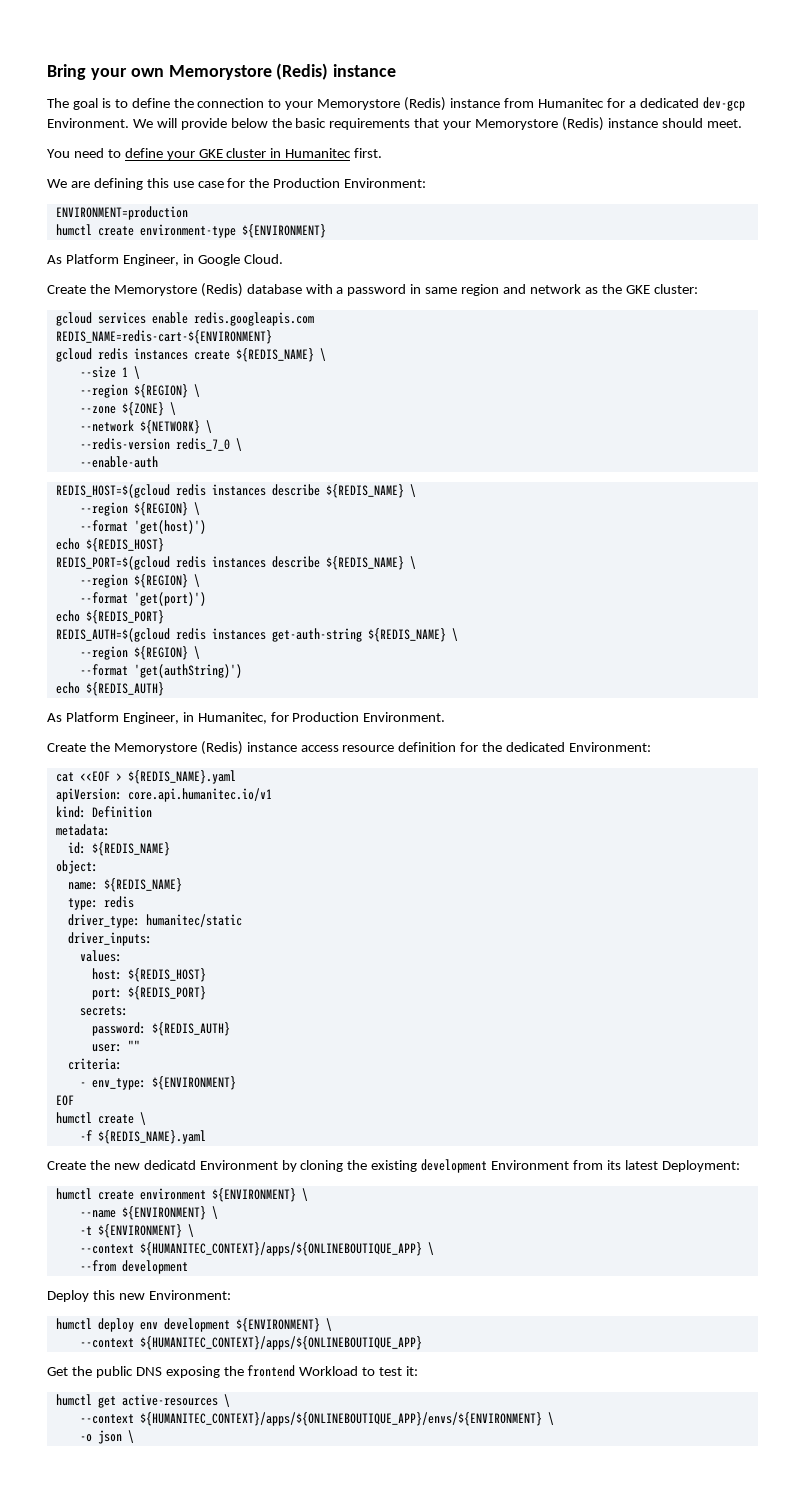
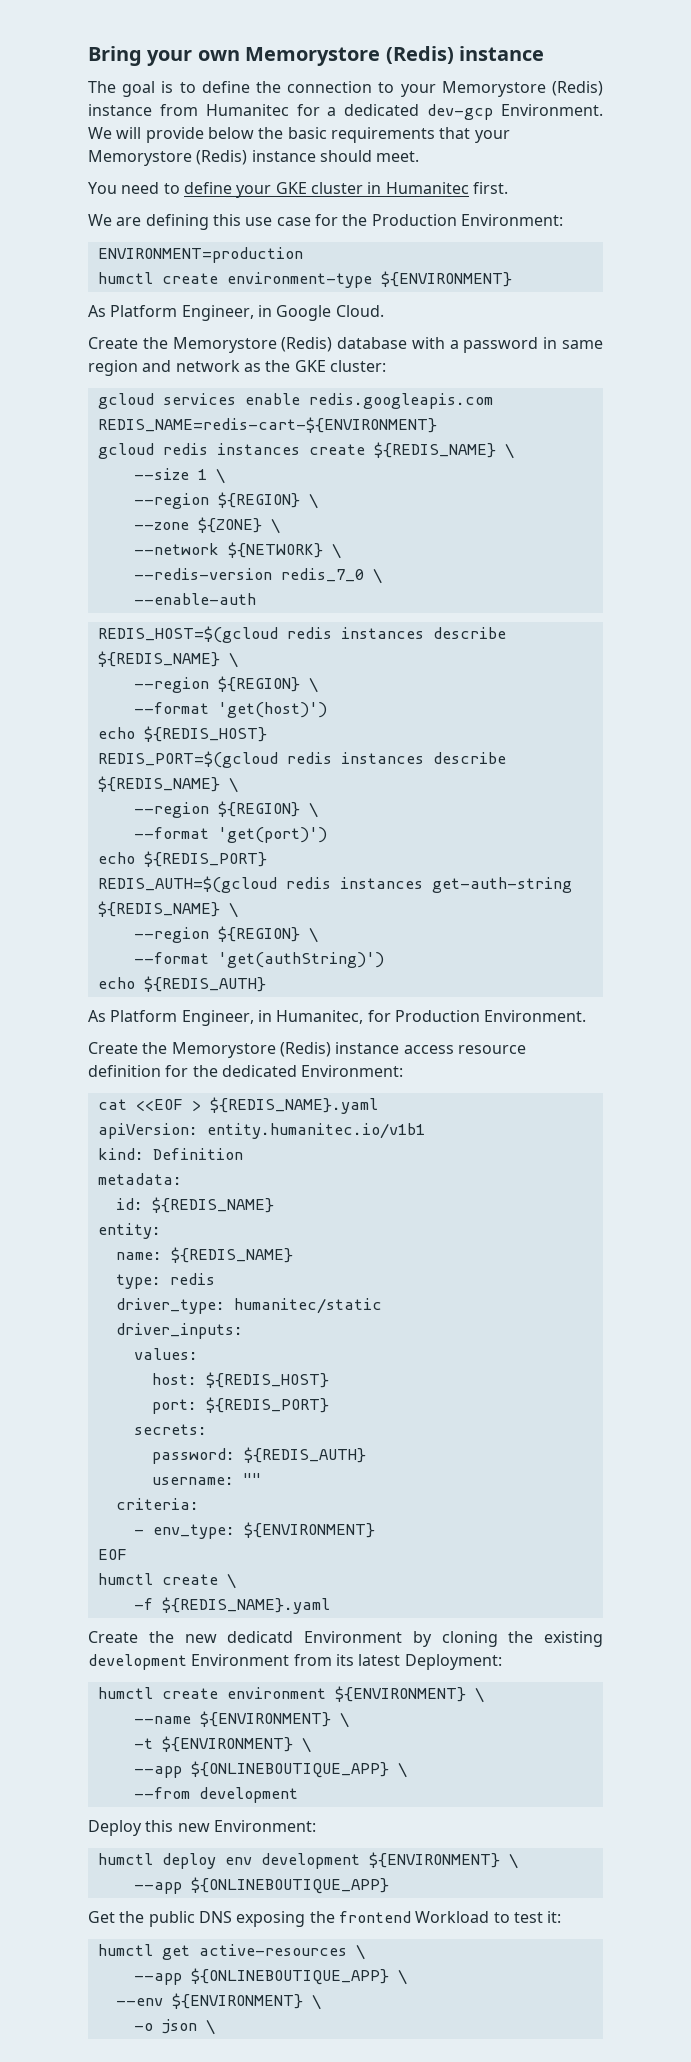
[127,788,272,802] core.api.humanitec.io/v1 -> [206,1123,425,1139] entity.humanitec.io/v1b1
[55,860,98,874] object: -> [97,1223,161,1239] entity:
[91,1044,122,1052] user: -> [151,1477,234,1485] username:
[79,1242,422,1256] --context ${HUMANITEC_CONTEXT}/apps/${ONLINEBOUTIQUE_APP} -> [133,1761,389,1778] --app ${ONLINEBOUTIQUE_APP}
[79,1336,422,1350] --context ${HUMANITEC_CONTEXT}/apps/${ONLINEBOUTIQUE_APP} -> [133,1877,389,1894] --app ${ONLINEBOUTIQUE_APP}
[79,1412,542,1426] --context ${HUMANITEC_CONTEXT}/apps/${ONLINEBOUTIQUE_APP}/envs/${ENVIRONMENT} -> [133,1968,407,1985] [115,1993,303,2009] --app ${ONLINEBOUTIQUE_APP} \ // --env ${ENVIRONMENT}

